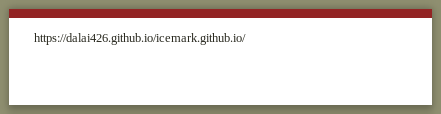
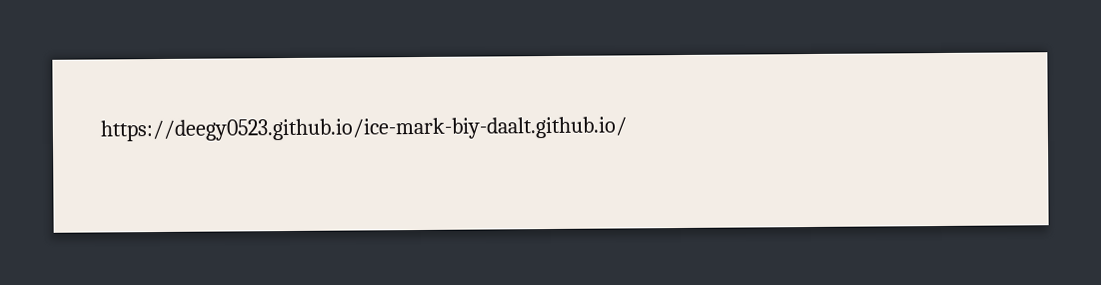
[34,33,246,45] https://dalai426.github.io/icemark.github.io/ -> [100,116,627,142] https://deegy0523.github.io/ice-mark-biy-daalt.github.io/

